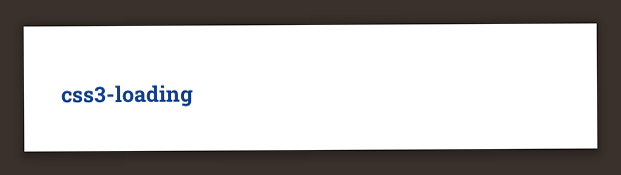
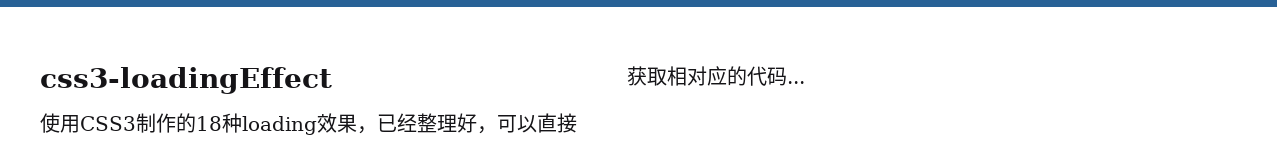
[60,84,194,108] css3-loading -> [40,67,332,94] [40,113,577,135] [627,66,805,86] css3-loadingEffect // 使用CSS3制作的18种loading效果，已经整理好，可以直接获取相对应的代码...

